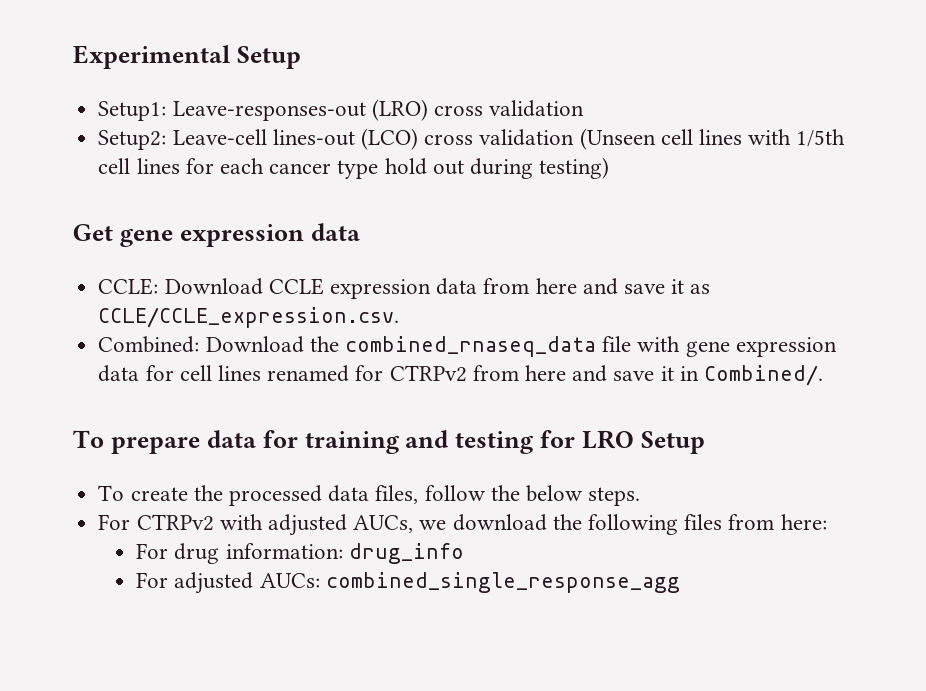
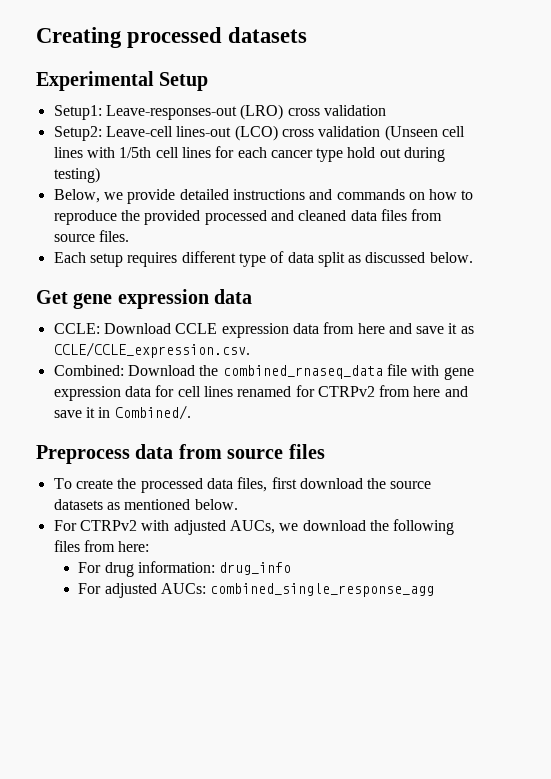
(73, 57) none -> [36,27,308,48] Creating processed datasets //
(610, 168) none -> [53,189,474,204] [53,209,443,225] [53,230,129,242] [53,251,473,267] // Below, we provide detailed instructions and commands on how to reproduce the provided processed and cleaned data files from source files. // Each setup requires different type of data split as discussed below.
[73,430,705,454] To prepare data for training and testing for LRO Setup -> [36,444,325,464] Preprocess data from source files
[424,485,641,506] follow the below steps. -> [271,477,432,489] [53,499,238,510] first download the source datasets as mentioned below.

